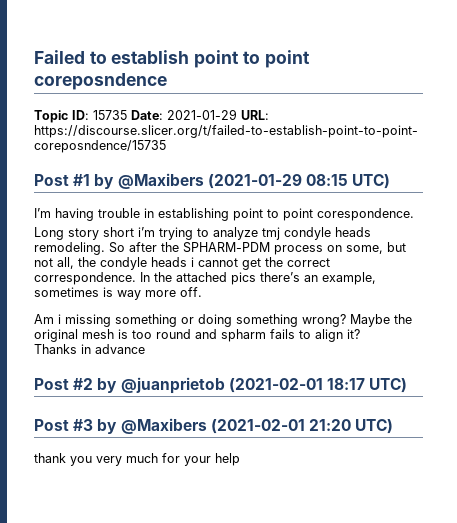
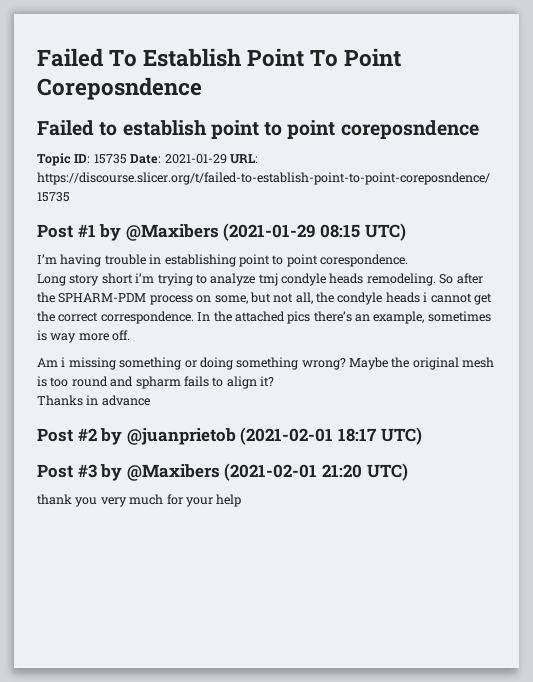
[34,50,85,64] Failed -> [37,48,402,67] [37,77,202,100] [37,120,94,136] Failed To Establish Point To Point Coreposndence // Failed

